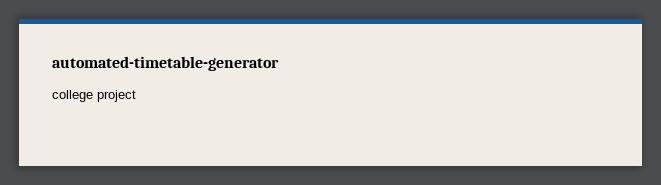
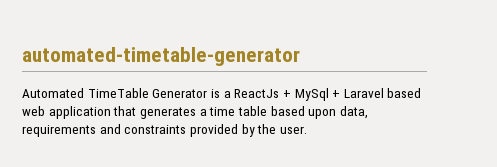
[52,90,136,102] college project -> [22,88,422,101] [22,106,368,119] [22,124,307,137] Automated TimeTable Generator is a ReactJs + MySql + Laravel based web application that generates a time table based upon data, requirements and constraints provided by the user.

